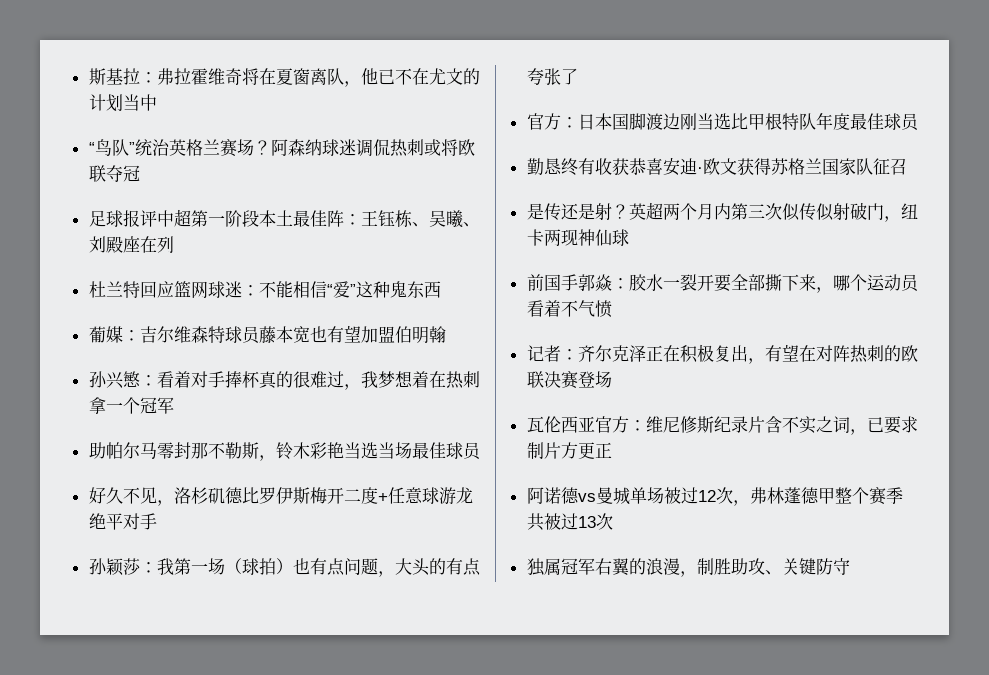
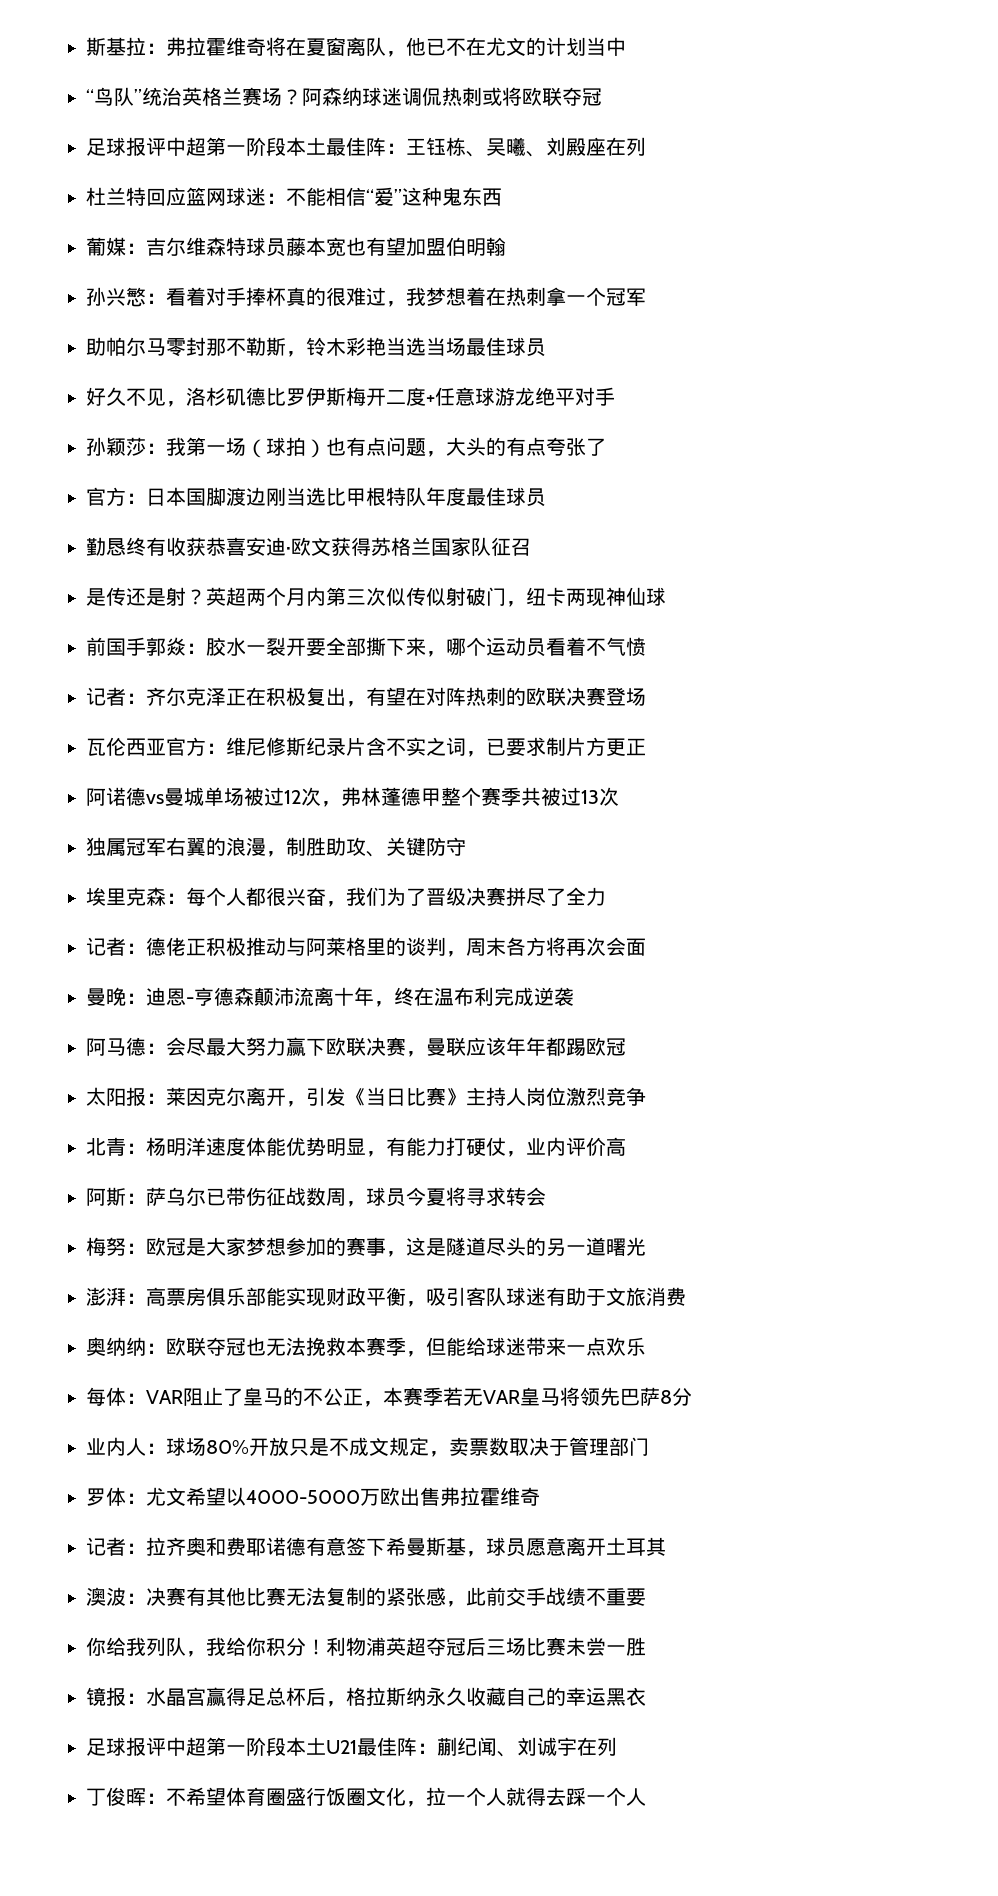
(850, 566) none -> [86,887,606,907] [86,937,646,957] [86,987,574,1007] [86,1037,626,1057] [86,1087,646,1107] [86,1137,626,1157] [86,1187,546,1207] [86,1237,646,1257] [86,1287,686,1307] [86,1337,646,1357] [86,1387,692,1407] [86,1437,649,1457] [86,1487,540,1506] [86,1537,666,1557] [86,1587,646,1607] [86,1637,646,1657] [86,1687,646,1707] [86,1737,617,1757] [86,1787,646,1807] // 埃里克森：每个人都很兴奋，我们为了晋级决赛拼尽了全力 // 记者：德佬正积极推动与阿莱格里的谈判，周末各方将再次会面 // 曼晚：迪恩-亨德森颠沛流离十年，终在温布利完成逆袭 // 阿马德：会尽最大努力赢下欧联决赛，曼联应该年年都踢欧冠 // 太阳报：莱因克尔离开，引发《当日比赛》主持人岗位激烈竞争 // 北青：杨明洋速度体能优势明显，有能力打硬仗，业内评价高 // 阿斯：萨乌尔已带伤征战数周，球员今夏将寻求转会 // 梅努：欧冠是大家梦想参加的赛事，这是隧道尽头的另一道曙光 // 澎湃：高票房俱乐部能实现财政平衡，吸引客队球迷有助于文旅消费 // 奥纳纳：欧联夺冠也无法挽救本赛季，但能给球迷带来一点欢乐 // 每体：VAR阻止了皇马的不公正，本赛季若无VAR皇马将领先巴萨8分 // 业内人：球场80%开放只是不成文规定，卖票数取决于管理部门 // 罗体：尤文希望以4000-5000万欧出售弗拉霍维奇 // 记者：拉齐奥和费耶诺德有意签下希曼斯基，球员愿意离开土耳其 // 澳波：决赛有其他比赛无法复制的紧张感，此前交手战绩不重要 // 你给我列队，我给你积分！利物浦英超夺冠后三场比赛未尝一胜 // 镜报：水晶宫赢得足总杯后，格拉斯纳永久收藏自己的幸运黑衣 // 足球报评中超第一阶段本土U21最佳阵：蒯纪闻、刘诚宇在列 // 丁俊晖：不希望体育圈盛行饭圈文化，拉一个人就得去踩一个人

